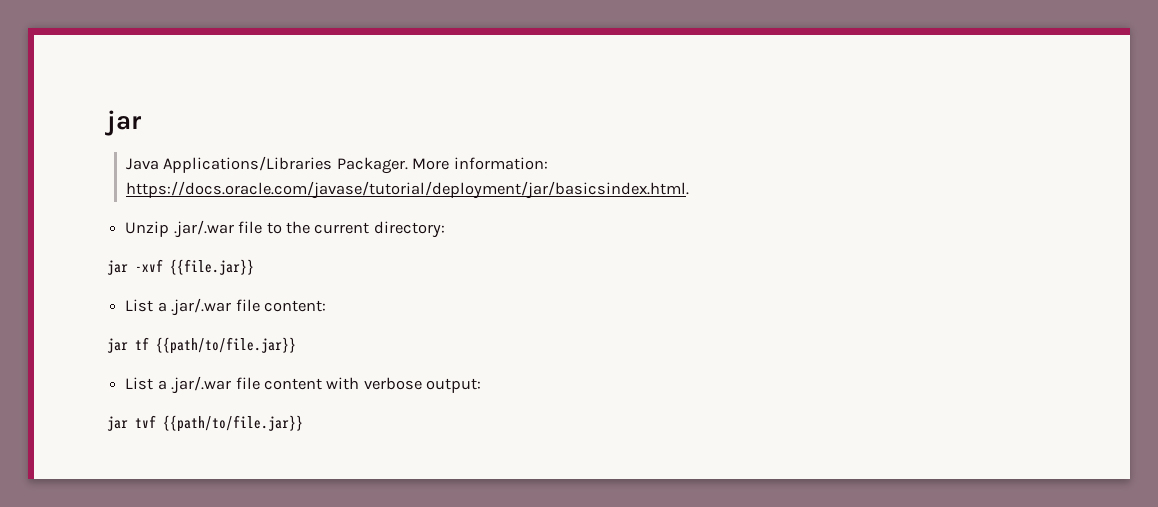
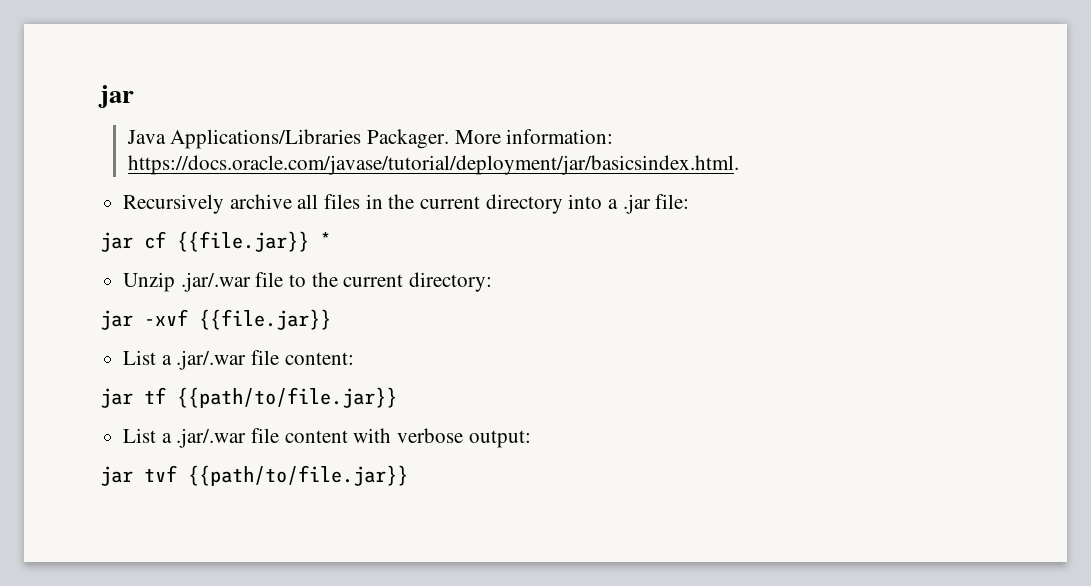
(689, 190) none -> [123,194,690,214] [100,231,331,252] // Recursively archive all files in the current directory into a .jar file: // jar cf {{file.jar}} *

